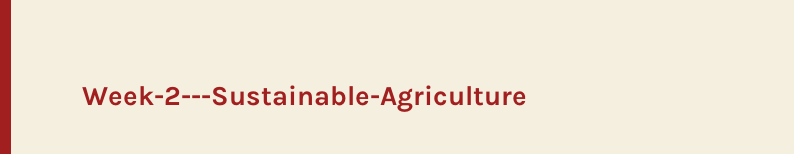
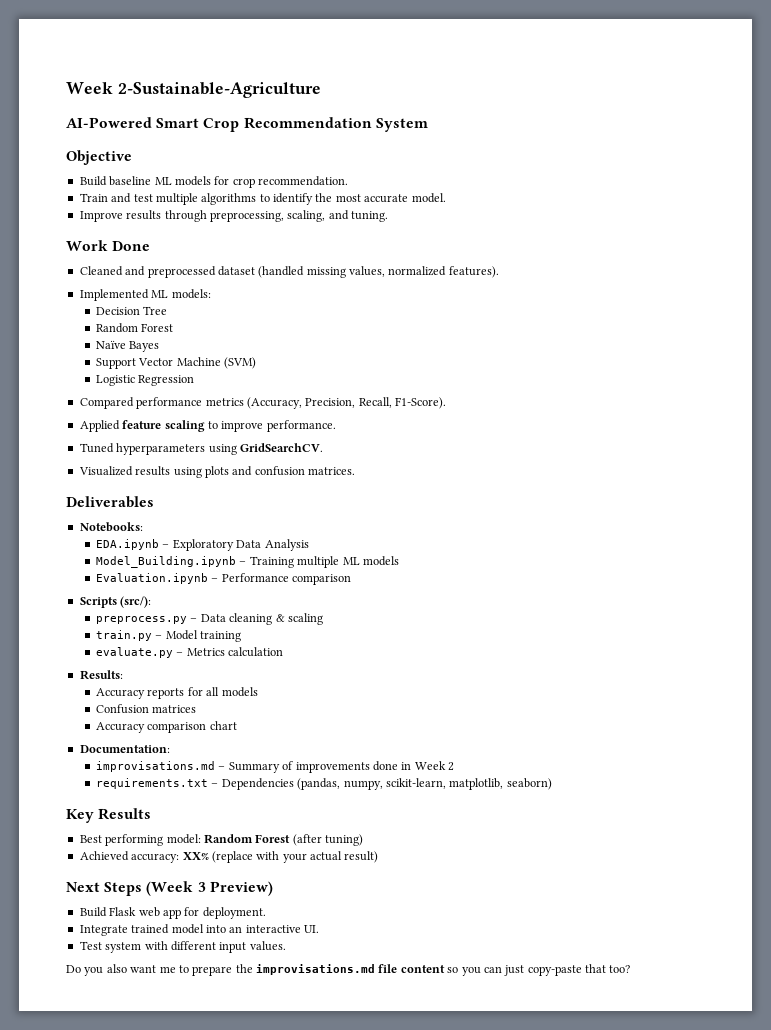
[82,85,527,112] Week-2---Sustainable-Agriculture -> [66,82,321,98] [66,117,428,132] [66,150,132,165] [79,176,348,188] [79,193,446,205] [79,210,388,222] [66,240,151,251] [79,266,499,278] [79,289,211,301] [96,306,168,315] [96,323,174,333] [96,340,160,352] [96,357,257,369] [96,375,195,386] [79,397,446,409] [79,420,336,432] [79,443,323,455] [78,466,355,478] [66,496,154,508] [79,522,143,532] [96,539,309,551] [96,556,399,568] [96,573,352,585] [79,596,152,608] [96,613,323,625] [96,630,242,642] [96,647,284,658] [79,670,123,680] [96,687,258,699] [96,704,197,714] [96,721,237,733] [79,745,170,753] [96,761,455,773] [96,778,552,790] [66,808,152,823] [79,834,363,846] [79,851,379,863] [66,881,273,896] [79,907,266,919] [79,924,319,936] [79,941,286,953] [66,964,631,976] Week 2-Sustainable-Agriculture // AI-Powered Smart Crop Recommendation System // Objective // Build baseline ML models for crop recommendation. // Train and test multiple algorithms to identify the most accurate model. // Improve results through preprocessing, scaling, and tuning. // Work Done // Cleaned and preprocessed dataset (handled missing values, normalized features). // Implemented ML models: // Decision Tree // Random Forest // Naïve Bayes // Support Vector Machine (SVM) // Logistic Regression // Compared performance metrics (Accuracy, Precision, Recall, F1-Score). // Applied feature scaling to improve performance. // Tuned hyperparameters using GridSearchCV. // Visualized results using plots and confusion matrices. // Deliverables // Notebooks: // EDA.ipynb – Exploratory Data Analysis // Model_Building.ipynb – Training multiple ML models // Evaluation.ipynb – Performance comparison // Scripts (src/): // preprocess.py – Data cleaning & scaling // train.py – Model training // evaluate.py – Metrics calculation // Results: // Accuracy reports for all models // Confusion matrices // Accuracy comparison chart // Documentation: // improvisations.md – Summary of improvements done in Week 2 // requirements.txt – Dependencies (pandas, numpy, scikit-learn, matplotlib, seaborn) // Key Results // Best performing model: Random Forest (after tuning) // Achieved accuracy: XX% (replace with your actual result) // Next Steps (Week 3 Preview) // Build Flask web app for deployment. // Integrate trained model into an interactive UI. // Test system with different input values. // Do you also want me to prepare the improvisations.md file content so you can just copy-paste that too?

